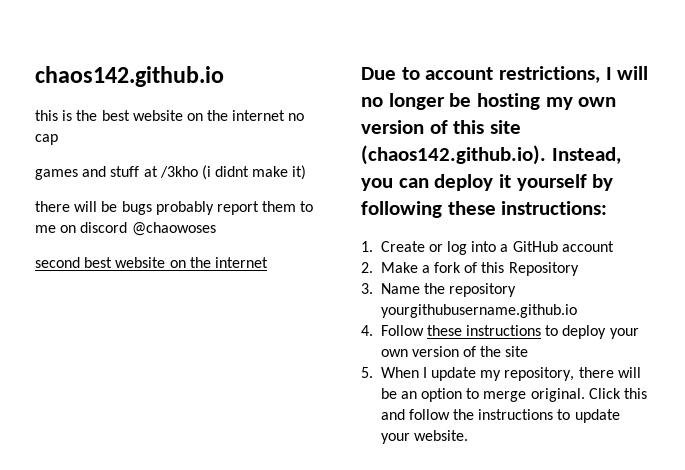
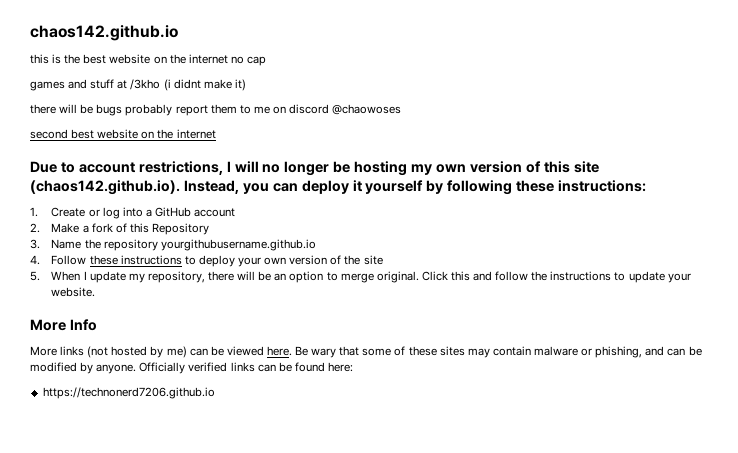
(468, 435) none -> [30,319,97,331] [30,346,702,358] [30,362,353,374] [42,387,215,399] // More Info // More links (not hosted by me) can be viewed here. Be wary that some of these sites may contain malware or phishing, and can be modified by anyone. Officially verified links can be found here: // https://technonerd7206.github.io

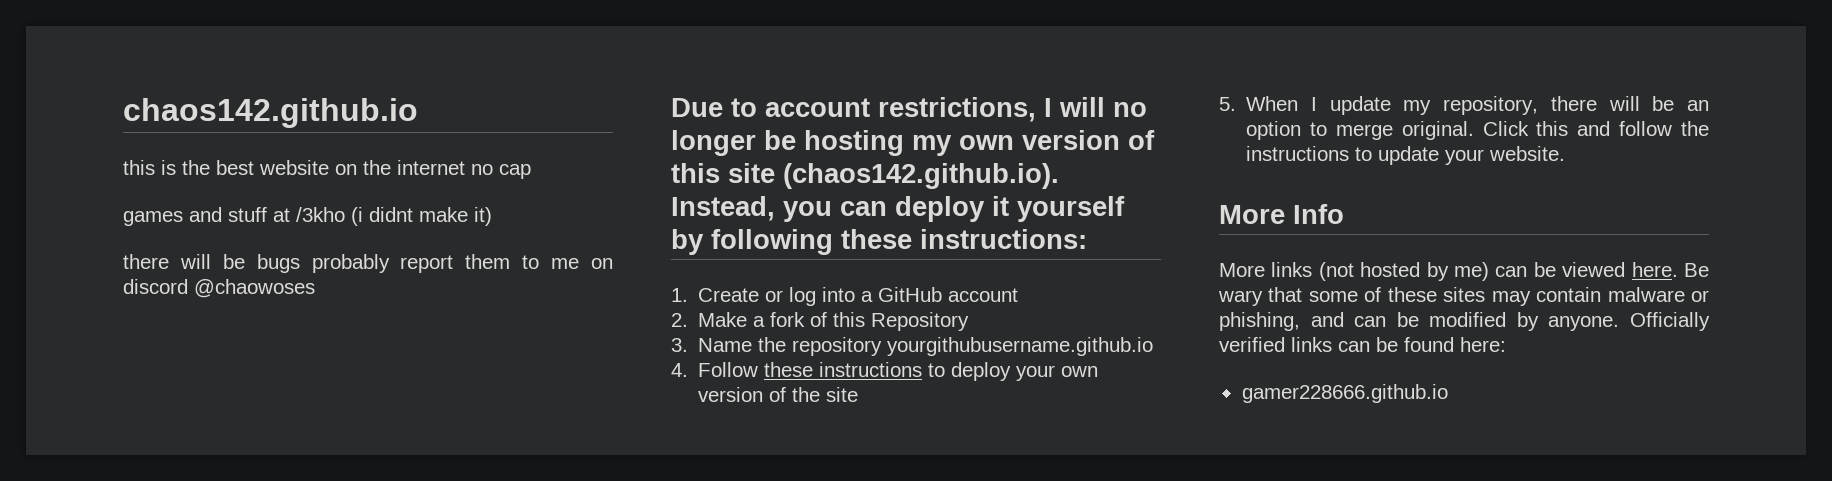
[30,129,216,139] // second best website on the internet -> (315, 288) none
[42,387,215,399] https://technonerd7206.github.io -> [1241,384,1448,403] gamer228666.github.io

